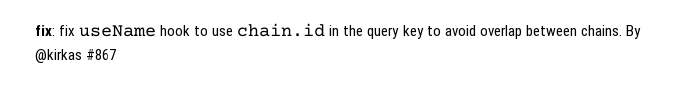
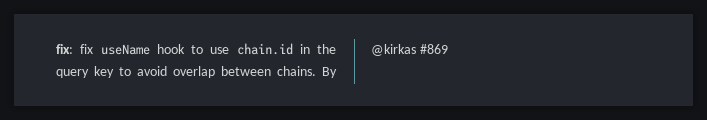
[86,49,117,60] #867 -> [419,44,448,54] #869

